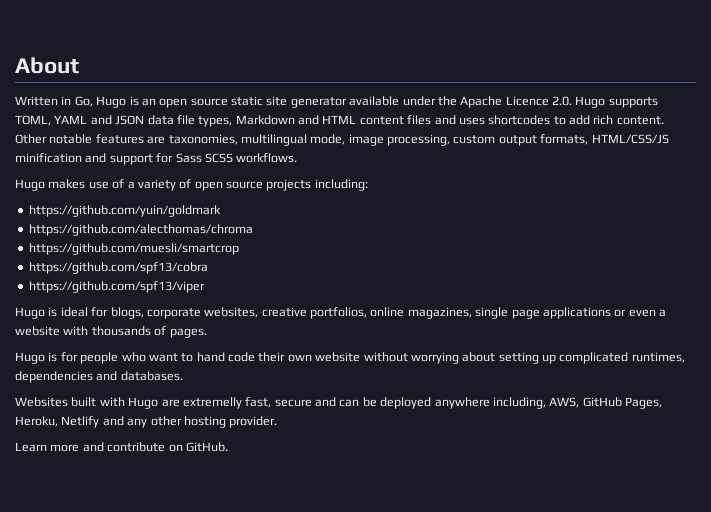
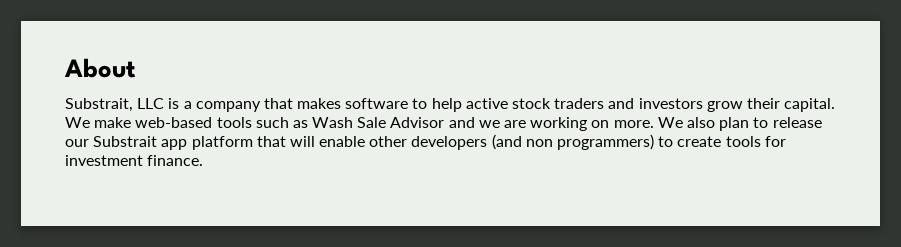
[15,96,658,108] [15,115,664,127] [15,134,669,146] [15,153,298,165] [15,179,368,191] [28,205,221,217] [28,224,253,236] [28,243,239,255] [28,262,208,274] [28,281,205,293] [15,307,666,319] [15,326,207,338] [15,352,685,364] [15,371,183,383] [15,397,662,409] [15,416,278,428] [15,442,228,452] Written in Go, Hugo is an open source static site generator available under the Apache Licence 2.0. Hugo supports TOML, YAML and JSON data file types, Markdown and HTML content files and uses shortcodes to add rich content. Other notable features are taxonomies, multilingual mode, image processing, custom output formats, HTML/CSS/JS minification and support for Sass SCSS workflows. // Hugo makes use of a variety of open source projects including: // https://github.com/yuin/goldmark // https://github.com/alecthomas/chroma // https://github.com/muesli/smartcrop // https://github.com/spf13/cobra // https://github.com/spf13/viper // Hugo is ideal for blogs, corporate websites, creative portfolios, online magazines, single page applications or even a website with thousands of pages. // Hugo is for people who want to hand code their own website without worrying about setting up complicated runtimes, dependencies and databases. // Websites built with Hugo are extremelly fast, secure and can be deployed anywhere including, AWS, GitHub Pages, Heroku, Netlify and any other hosting provider. // Learn more and contribute on GitHub. -> [65,98,836,112] [65,117,822,131] [65,134,786,150] [65,155,204,166] Substrait, LLC is a company that makes software to help active stock traders and investors grow their capital. We make web-based tools such as Wash Sale Advisor and we are working on more. We also plan to release our Substrait app platform that will enable other developers (and non programmers) to create tools for investment finance.

